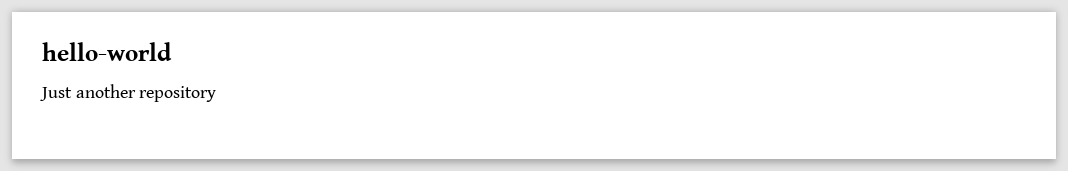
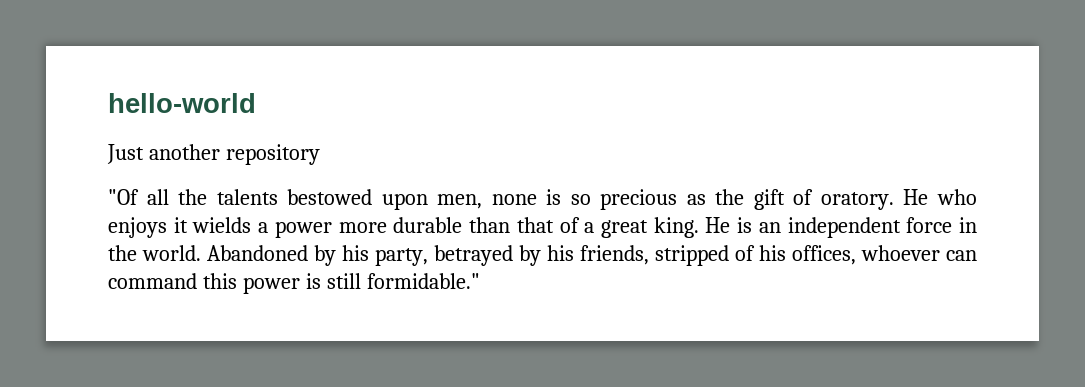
(217, 94) none -> [108,189,977,210] [108,217,977,238] [108,245,977,266] [108,273,480,294] // "Of all the talents bestowed upon men, none is so precious as the gift of oratory. He who enjoys it wields a power more durable than that of a great king. He is an independent force in the world. Abandoned by his party, betrayed by his friends, stripped of his offices, whoever can command this power is still formidable."

